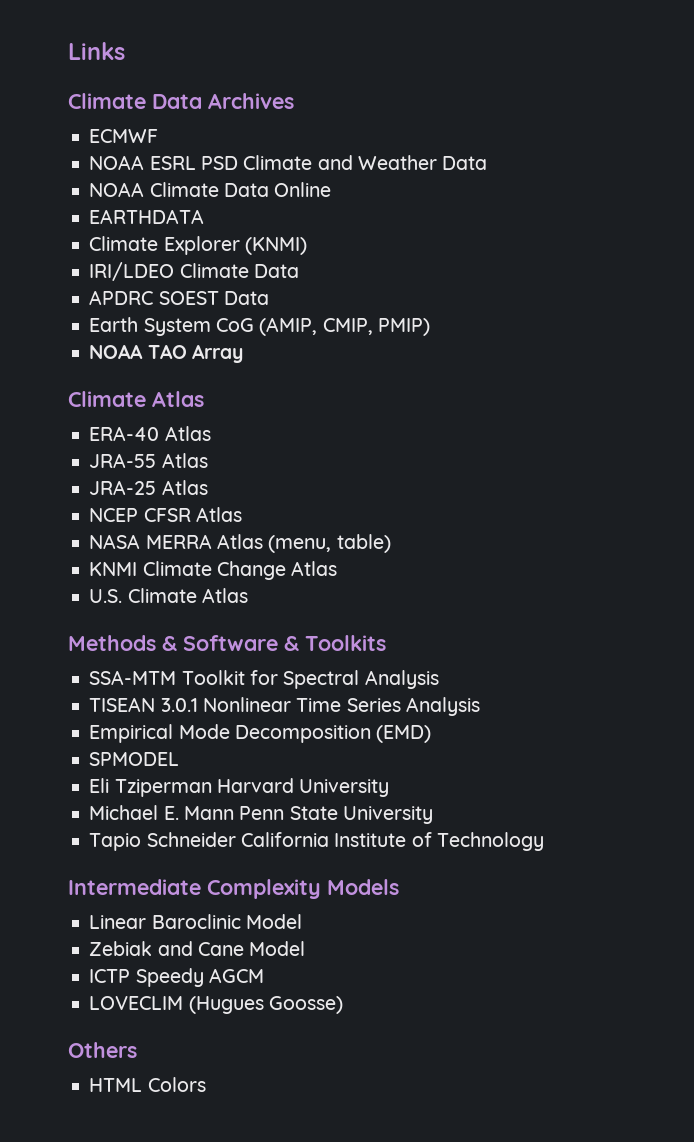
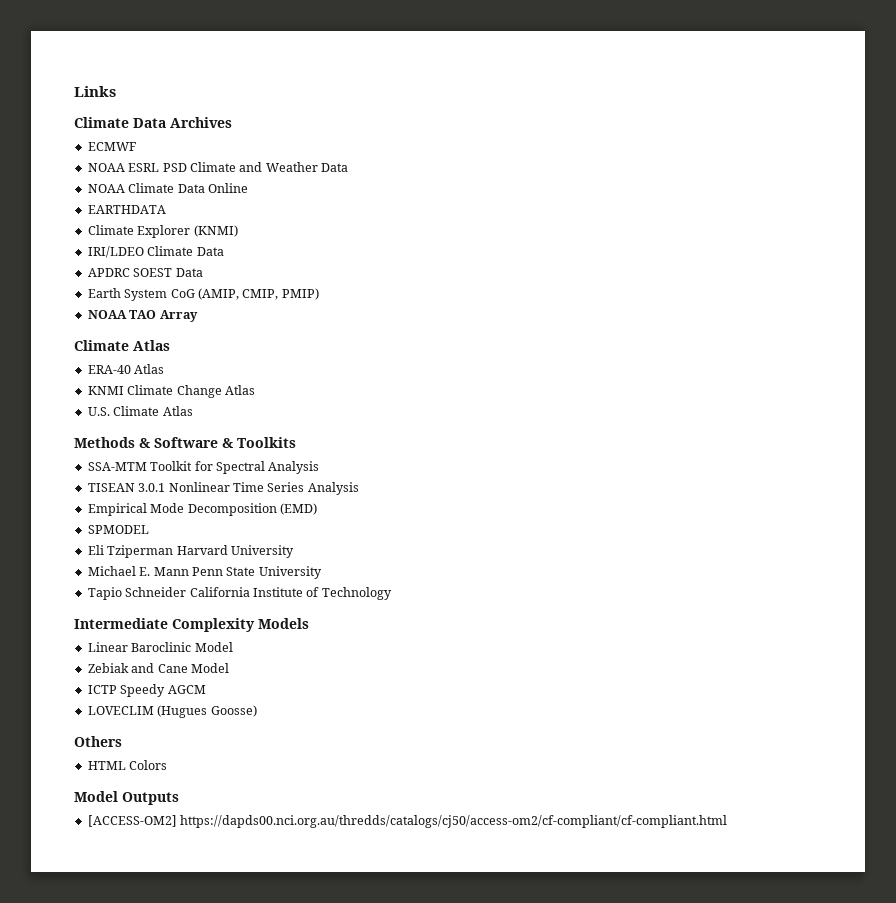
[89,453,208,468] [89,480,208,495] [89,507,242,522] [89,534,391,553] // JRA-55 Atlas // JRA-25 Atlas // NCEP CFSR Atlas // NASA MERRA Atlas (menu, table) -> (165, 369) none
(206, 1084) none -> [74,791,179,805] [87,815,728,828] // Model Outputs // [ACCESS-OM2] https://dapds00.nci.org.au/thredds/catalogs/cj50/access-om2/cf-compliant/cf-compliant.html

